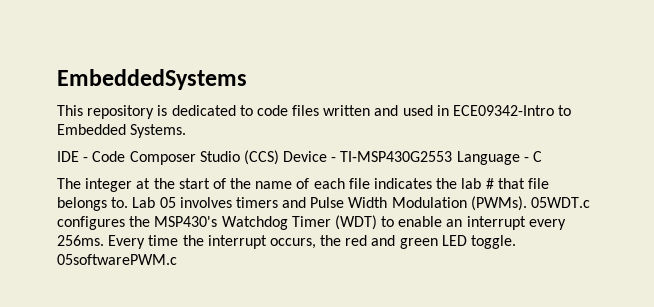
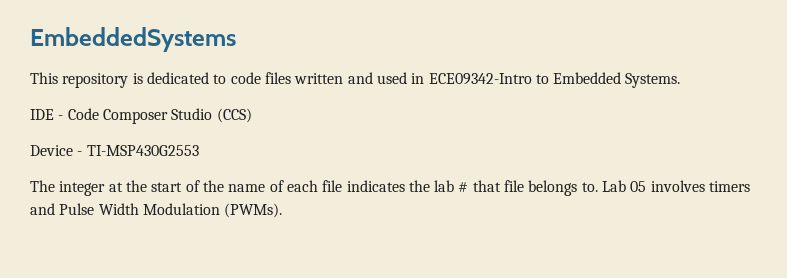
(279, 157) none -> (252, 115) //
[456,151,543,165] Language - C -> (199, 150) none
[531,197,591,208] [57,215,566,230] [57,235,517,249] [57,254,177,265] 05WDT.c configures the MSP430's Watchdog Timer (WDT) to enable an interrupt every 256ms. Every time the interrupt occurs, the red and green LED toggle. 05softwarePWM.c -> (283, 210) none

